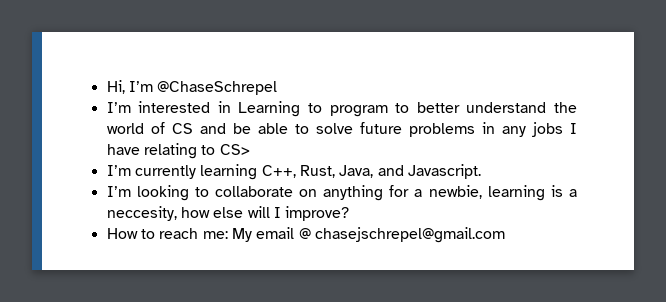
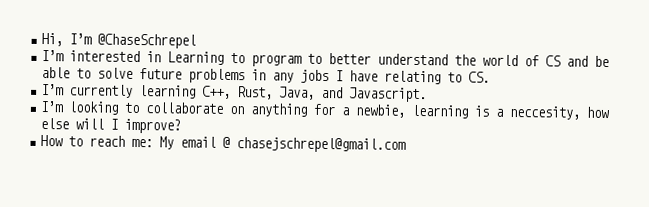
[219,144,250,155] CS> -> [468,71,491,83] CS.

